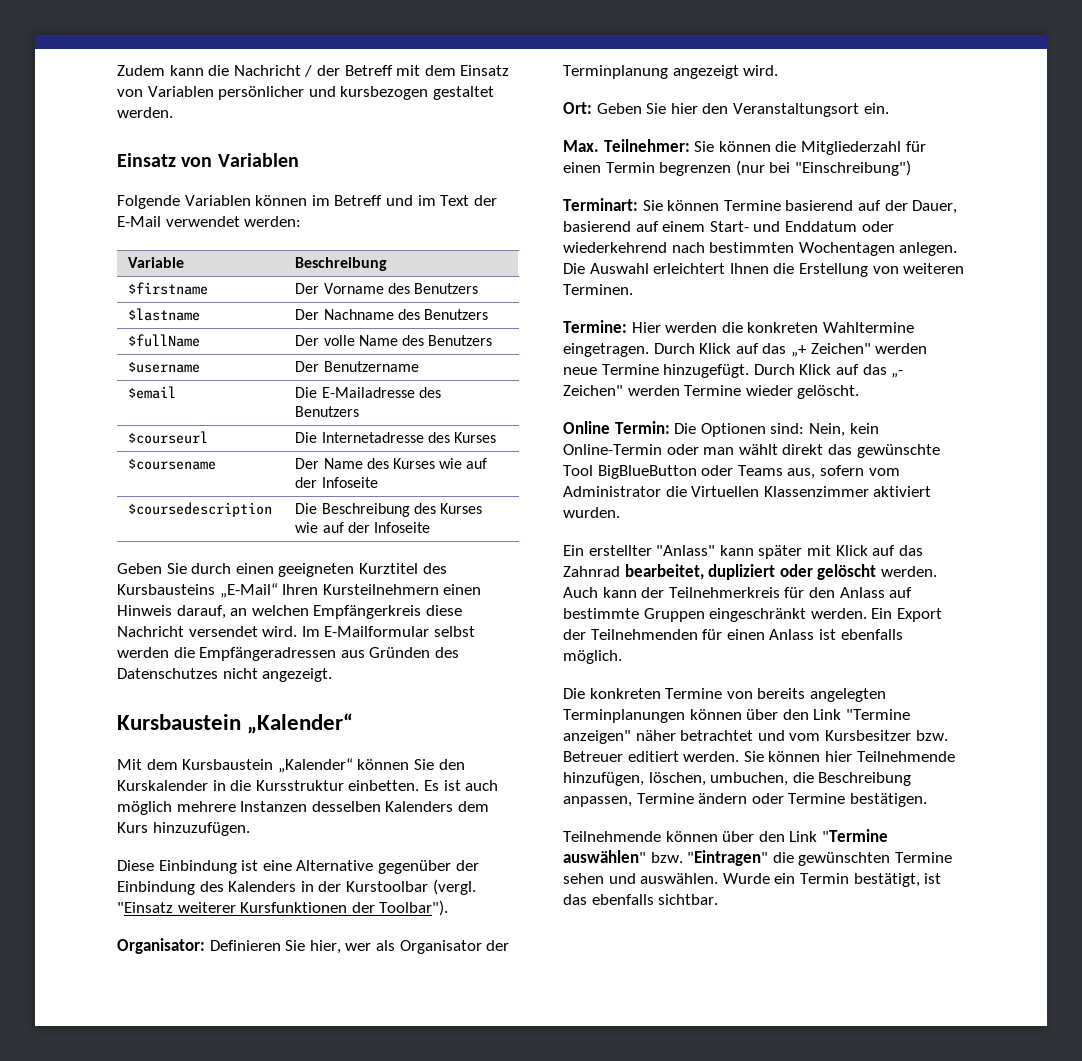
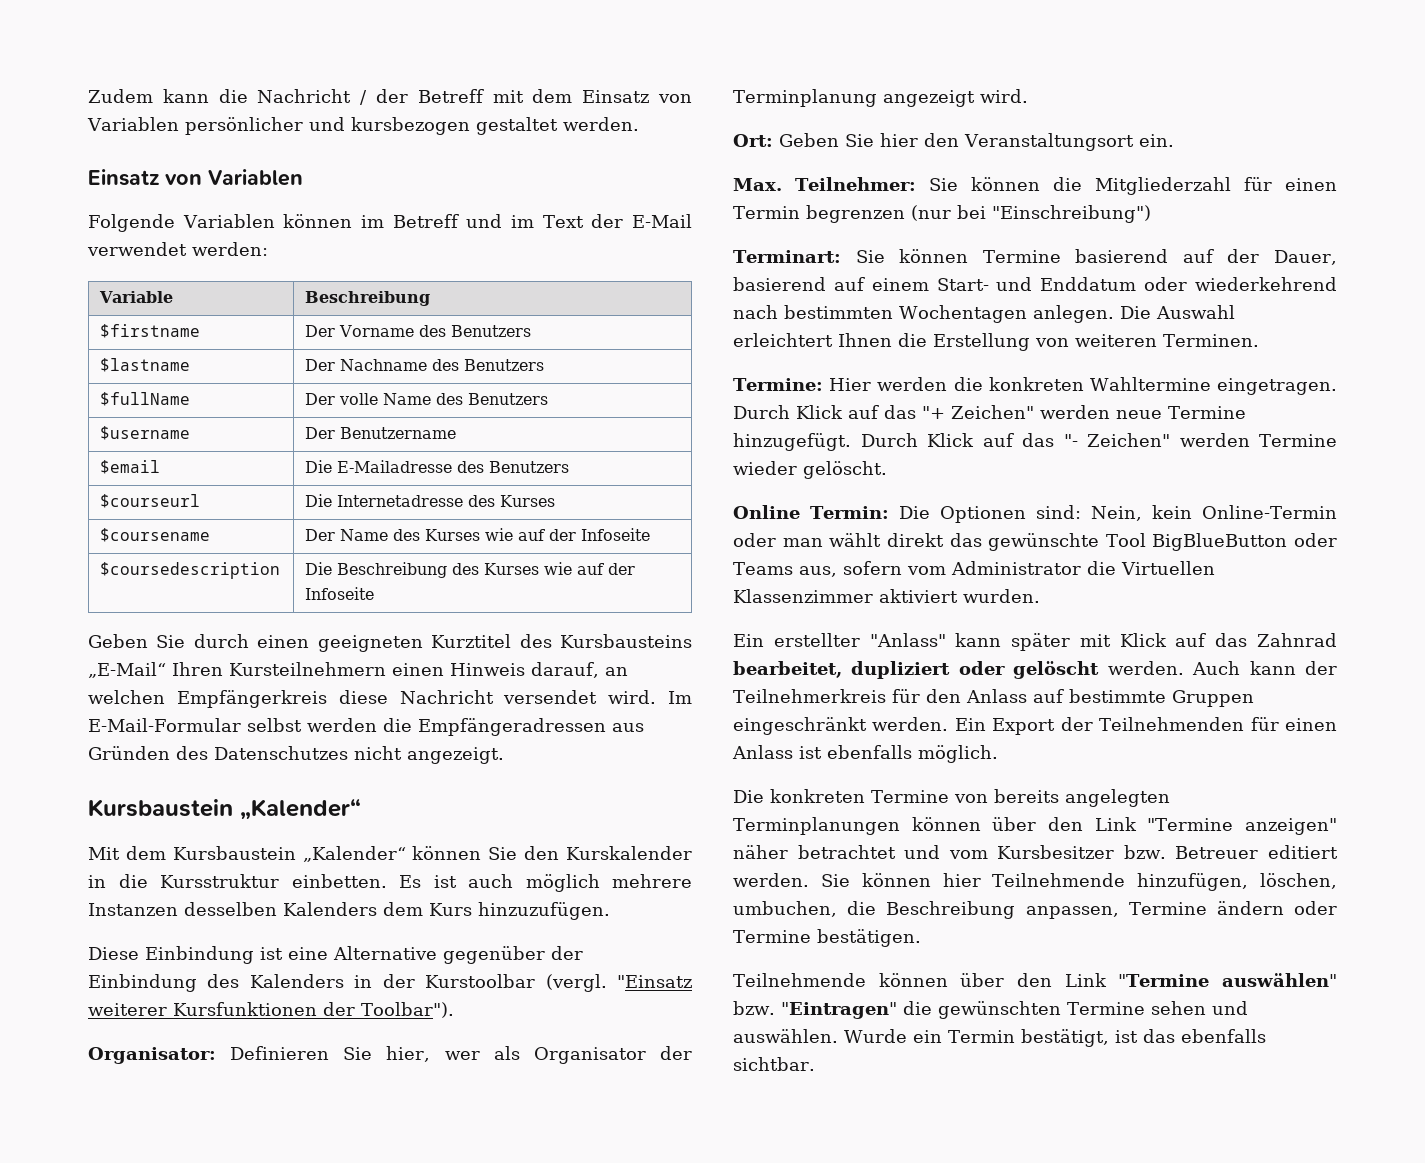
[324,626,430,637] E-Mailformular -> [88,718,241,732] E-Mail-Formular
[790,345,807,357] „+ -> [922,406,945,419] "+
[891,370,904,378] „- -> [1063,434,1078,447] "-

